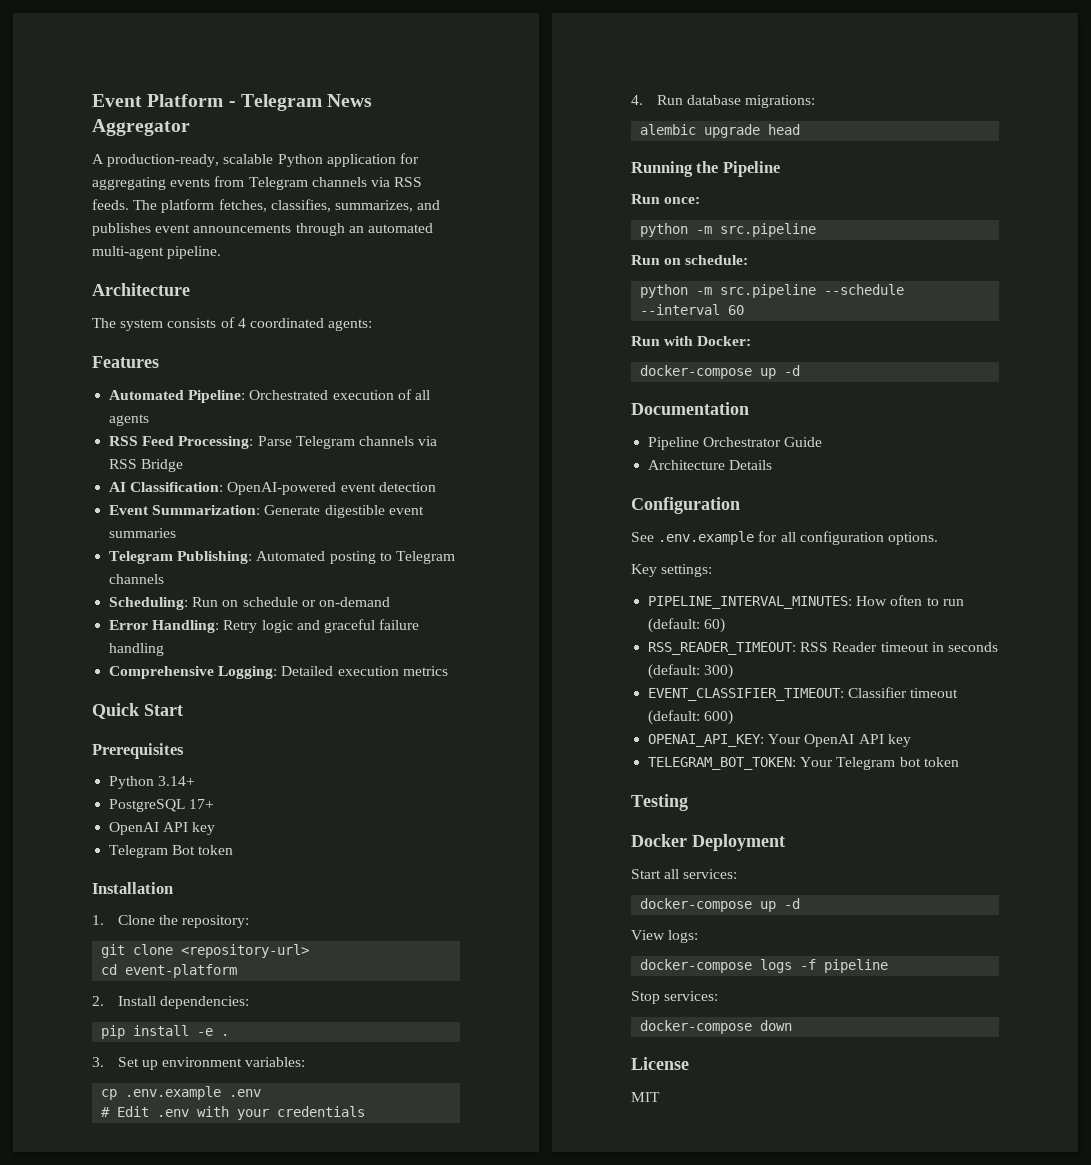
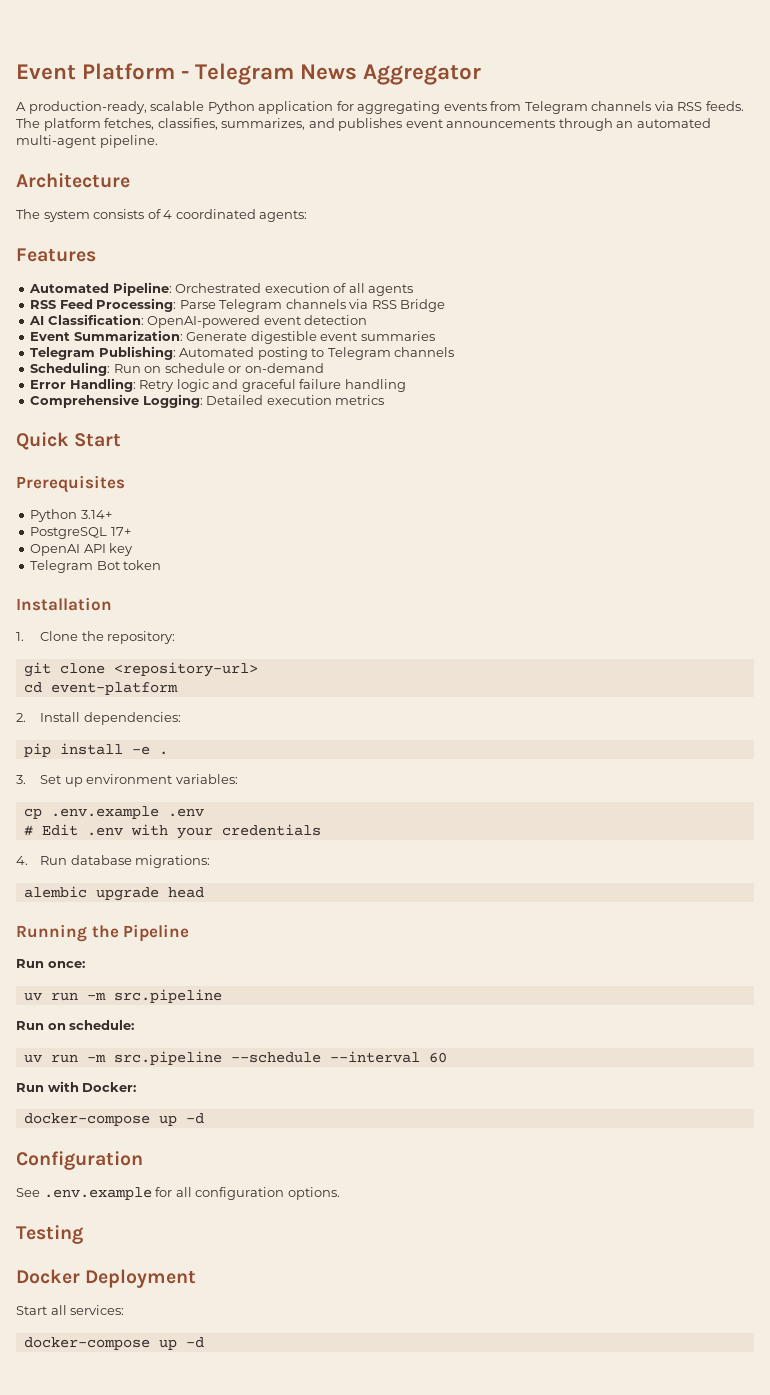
[640,223,689,237] python -> [23,992,78,1001] uv run
[640,284,689,298] python -> [23,1054,78,1063] uv run
[631,402,749,415] [648,437,823,450] [648,460,773,470] // Documentation // Pipeline Orchestrator Guide // Architecture Details -> (204, 1118) none
[631,564,713,577] [648,595,964,609] [648,618,726,633] [648,642,998,655] [648,664,734,679] [648,687,959,701] [648,710,734,725] [648,734,911,747] [648,757,959,770] // Key settings: // PIPELINE_INTERVAL_MINUTES: How often to run (default: 60) // RSS_READER_TIMEOUT: RSS Reader timeout in seconds (default: 300) // EVENT_CLASSIFIER_TIMEOUT: Classifier timeout (default: 600) // OPENAI_API_KEY: Your OpenAI API key // TELEGRAM_BOT_TOKEN: Your Telegram bot token -> (340, 1193) none
[631,930,699,943] [640,959,889,973] [631,991,719,1004] [640,1020,793,1034] [631,1057,689,1070] [631,1092,660,1102] // View logs: // docker-compose logs -f pipeline // Stop services: // docker-compose down // License // MIT -> (204, 1342) none

